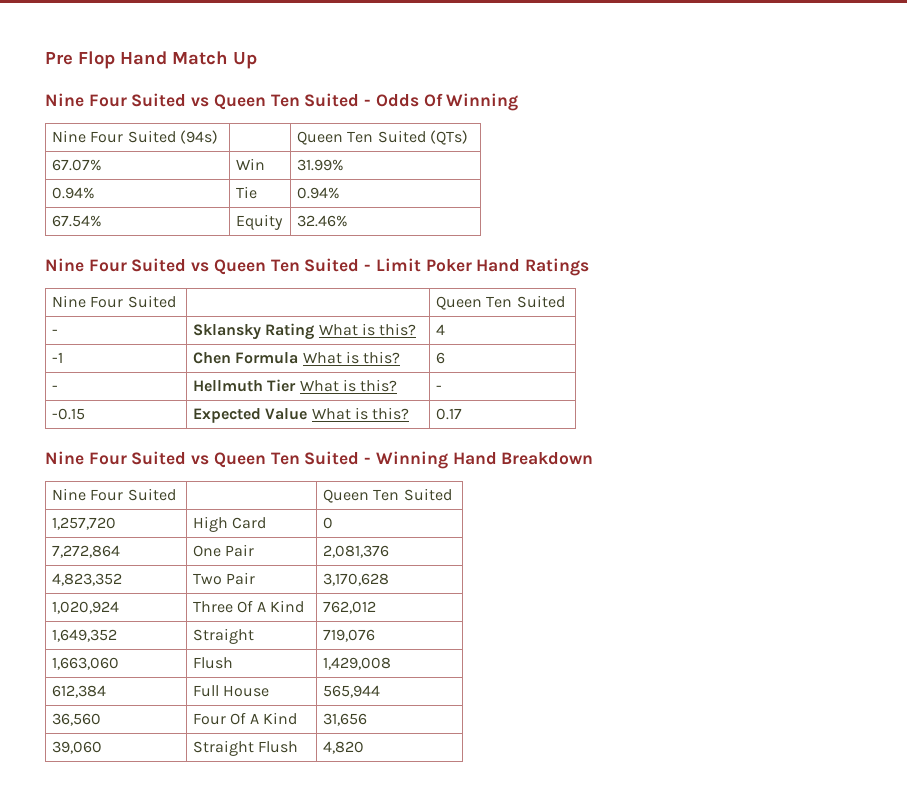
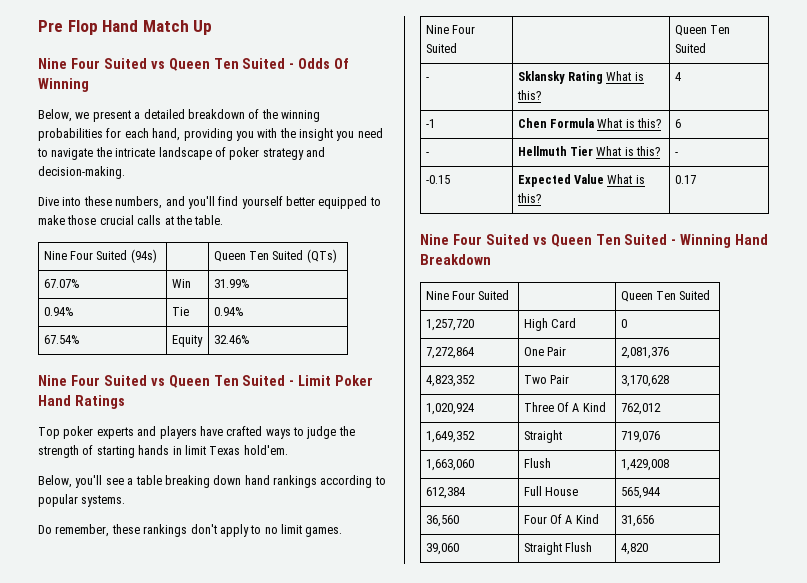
(519, 102) none -> [38,109,320,122] [38,128,383,141] [37,147,325,160] [38,166,125,179] [38,196,381,209] [38,215,224,225] // Below, we present a detailed breakdown of the winning probabilities for each hand, providing you with the insight you need to navigate the intricate landscape of poker strategy and decision-making. // Dive into these numbers, and you'll find yourself better equipped to make those crucial calls at the table.
(589, 267) none -> [38,426,355,439] [38,445,288,458] [38,475,386,488] [38,494,126,507] [38,524,343,537] // Top poker experts and players have crafted ways to judge the strength of starting hands in limit Texas hold'em. // Below, you'll see a table breaking down hand rankings according to popular systems. // Do remember, these rankings don't apply to no limit games.

